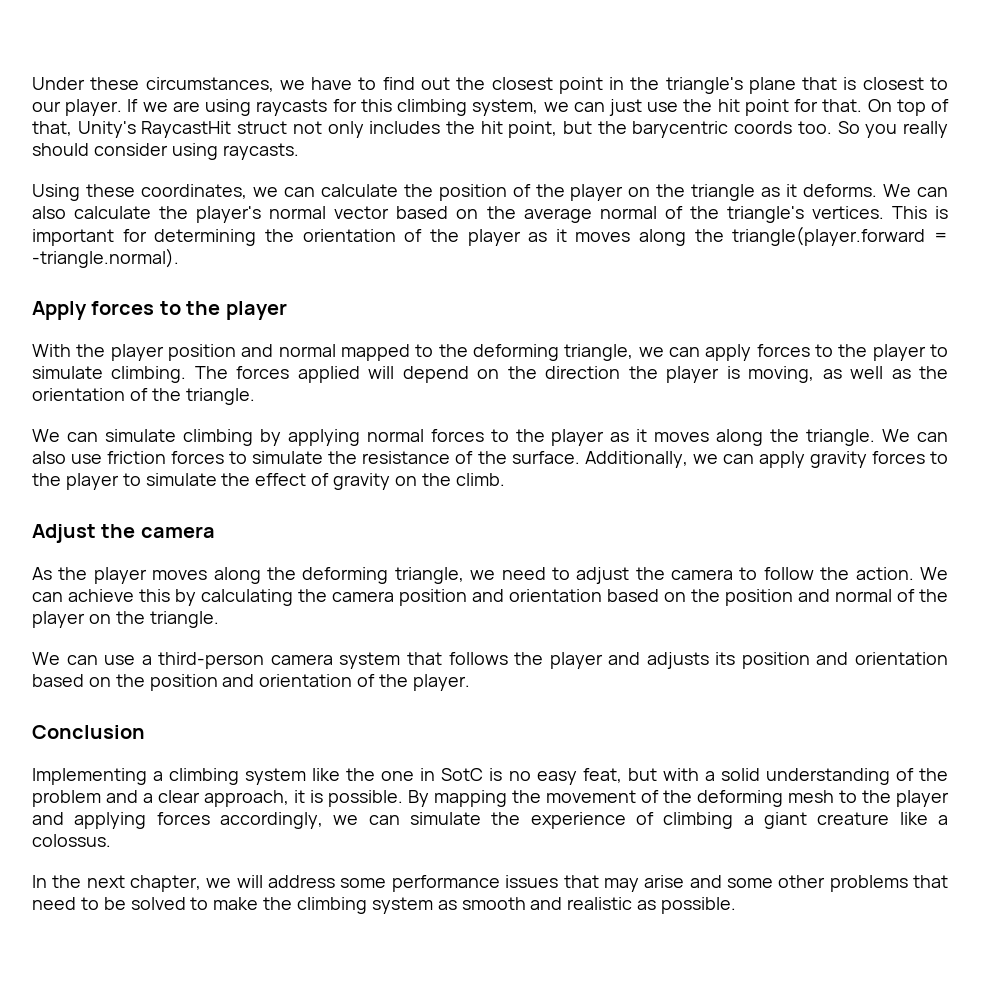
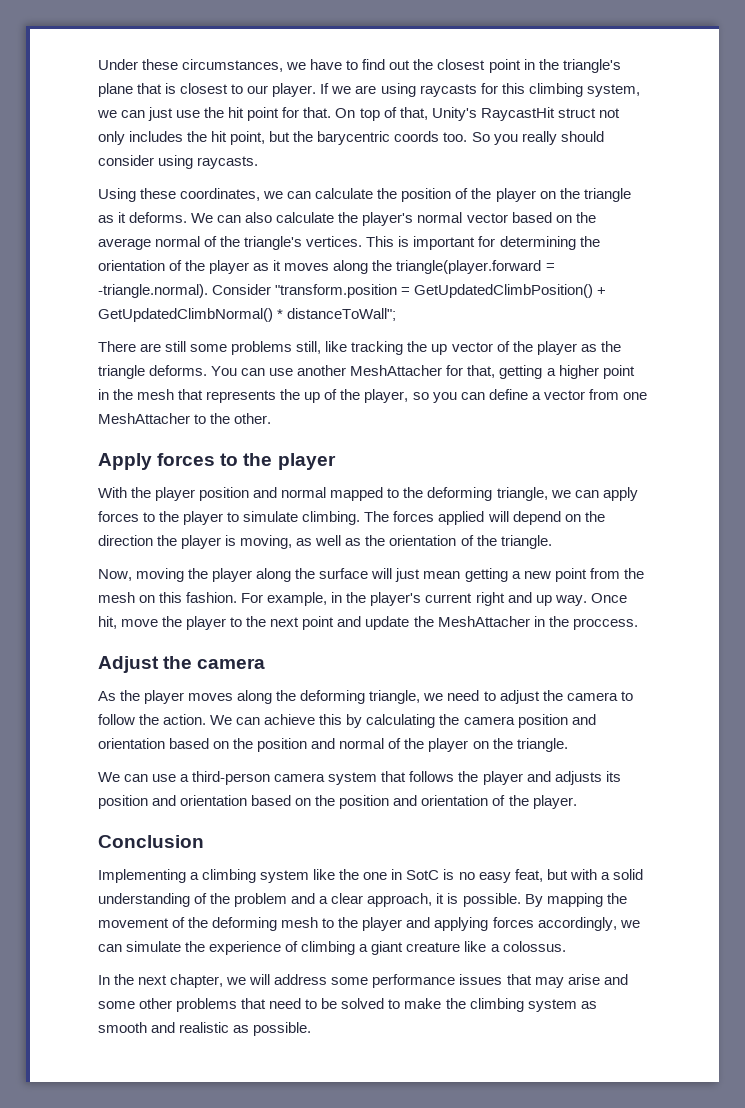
(179, 258) none -> [212,284,607,298] [98,308,397,322] [98,341,621,355] [98,365,635,379] [98,389,647,403] [98,413,272,424] Consider "transform.position = GetUpdatedClimbPosition() + GetUpdatedClimbNormal() * distanceToWall"; // There are still some problems still, like tracking the up vector of the player as the triangle deforms. You can use another MeshAttacher for that, getting a higher point in the mesh that represents the up of the player, so you can define a vector from one MeshAttacher to the other.
[32,429,949,446] [32,451,948,468] [32,473,505,490] We can simulate climbing by applying normal forces to the player as it moves along the triangle. We can also use friction forces to simulate the resistance of the surface. Additionally, we can apply gravity forces to the player to simulate the effect of gravity on the climb. -> [98,568,644,582] [98,592,627,606] [98,616,638,630] Now, moving the player along the surface will just mean getting a new point from the mesh on this fashion. For example, in the player's current right and up way. Once hit, move the player to the next point and update the MeshAttacher in the proccess.

